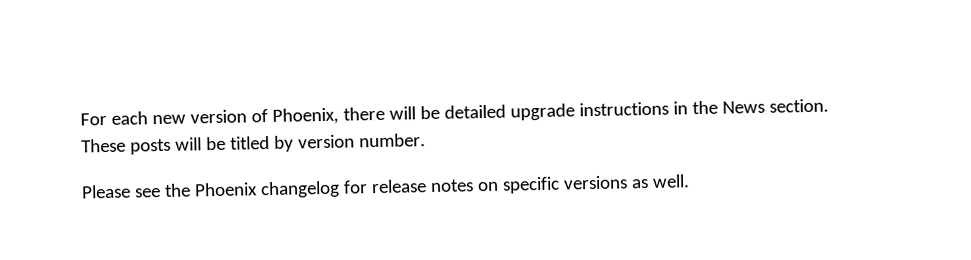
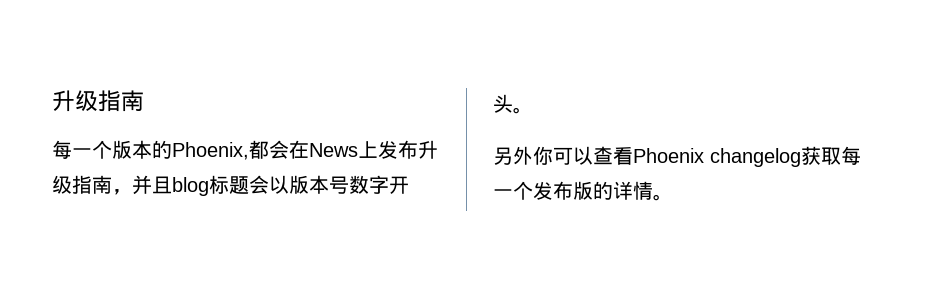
[80,98,829,126] [81,133,426,155] [81,174,690,199] For each new version of Phoenix, there will be detailed upgrade instructions in the News section. These posts will be titled by version number. // Please see the Phoenix changelog for release notes on specific versions as well. -> [52,90,144,112] [52,140,438,160] [52,175,409,196] [493,94,533,114] [493,146,861,167] [493,181,673,201] 升级指南 // 每一个版本的Phoenix,都会在News上发布升级指南，并且blog标题会以版本号数字开头。 // 另外你可以查看Phoenix changelog获取每一个发布版的详情。

